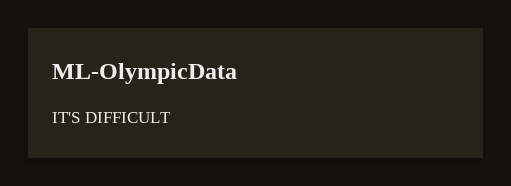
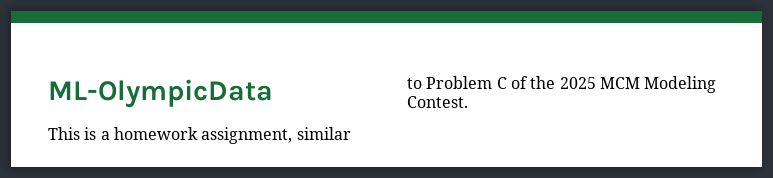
[52,112,171,123] IT'S DIFFICULT -> [48,127,351,144] [407,76,717,93] [407,96,468,108] This is a homework assignment, similar to Problem C of the 2025 MCM Modeling Contest.

